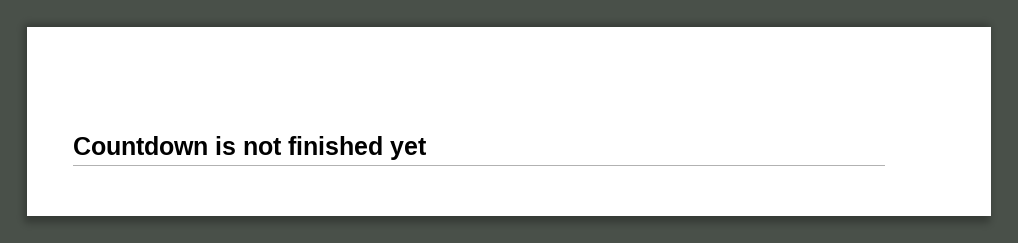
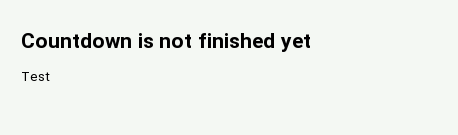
(427, 149) none -> [21,72,50,81] // Test

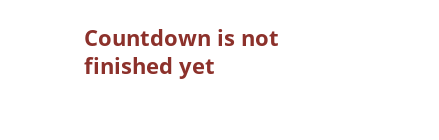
[21,72,50,81] // Test -> (215, 69) none

